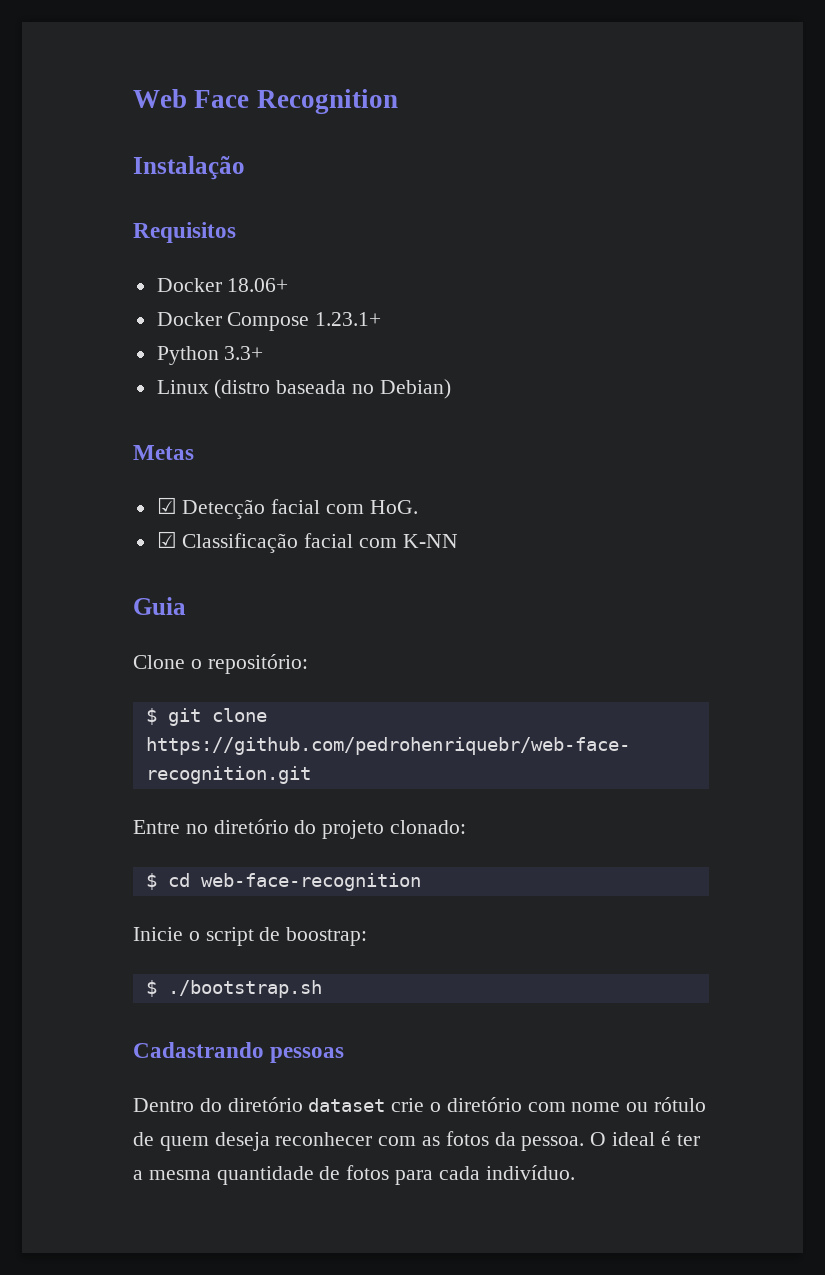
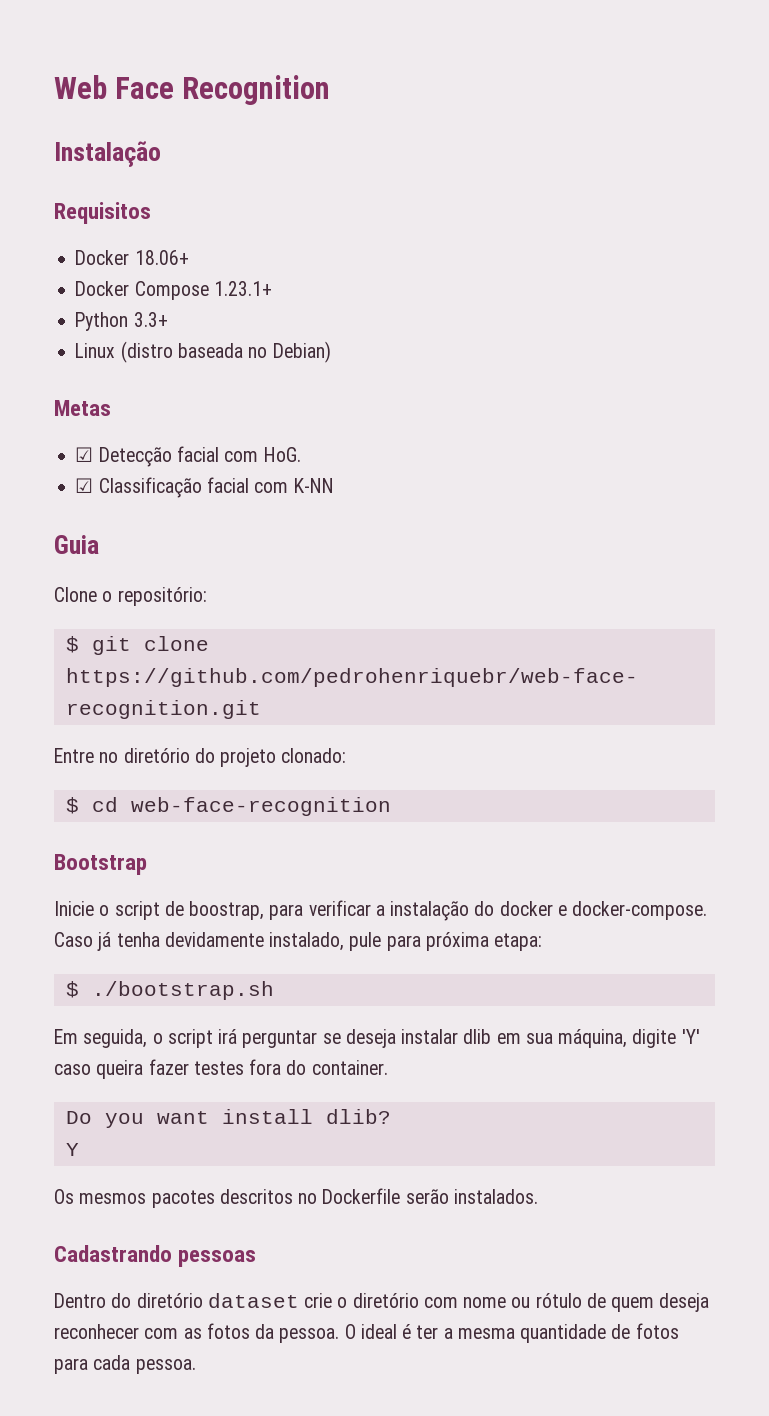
(421, 882) none -> [54,854,147,875] // Bootstrap
[286,927,368,946] [145,980,322,998] boostrap: // $ ./bootstrap.sh -> [189,900,708,921] [54,932,543,951] [65,981,274,1000] [54,1029,700,1048] [54,1059,388,1079] [65,1109,391,1128] [65,1143,79,1156] [54,1188,538,1208] boostrap, para verificar a instalação do docker e docker-compose. Caso já tenha devidamente instalado, pule para próxima etapa: // $ ./bootstrap.sh // Em seguida, o script irá perguntar se deseja instalar dlib em sua máquina, digite 'Y' caso queira fazer testes fora do container. // Do you want install dlib? // Y // Os mesmos pacotes descritos no Dockerfile serão instalados.
[485,1165,575,1180] indivíduo. -> [135,1359,196,1374] pessoa.

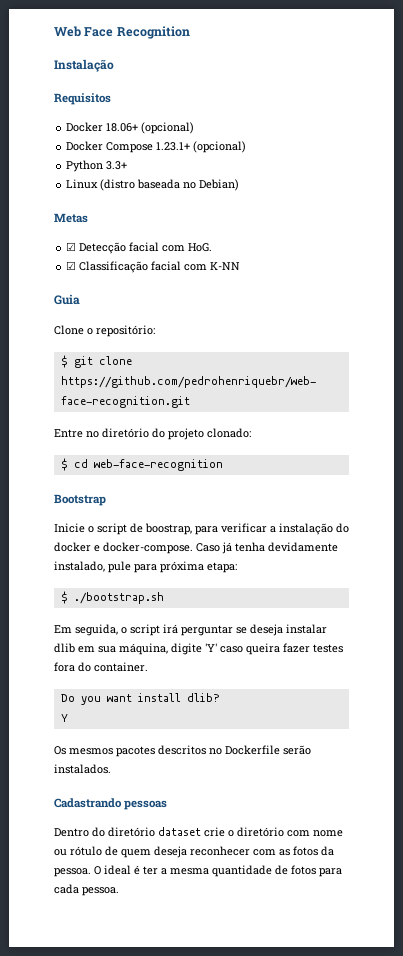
(189, 257) none -> [141,122,195,134] (opcional)
(272, 288) none -> [193,141,247,153] (opcional)

